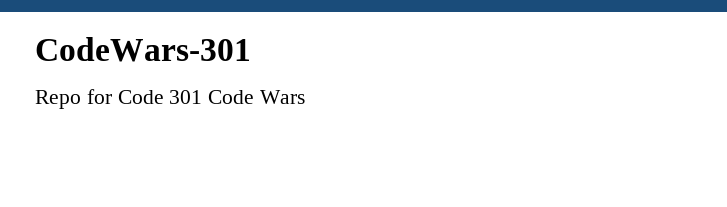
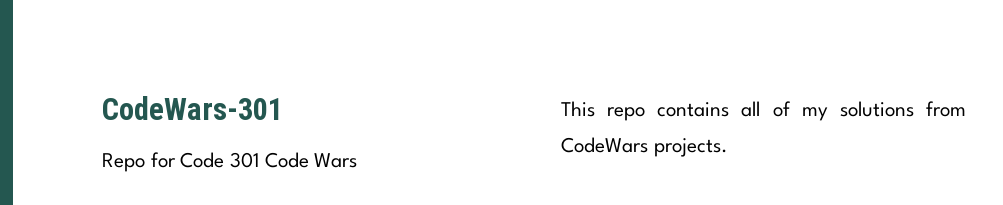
(306, 97) none -> [561,101,966,121] [561,137,728,157] // This repo contains all of my solutions from CodeWars projects.

